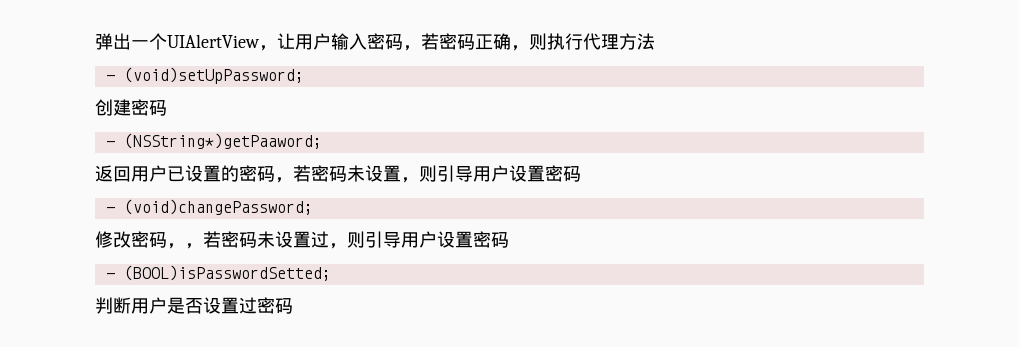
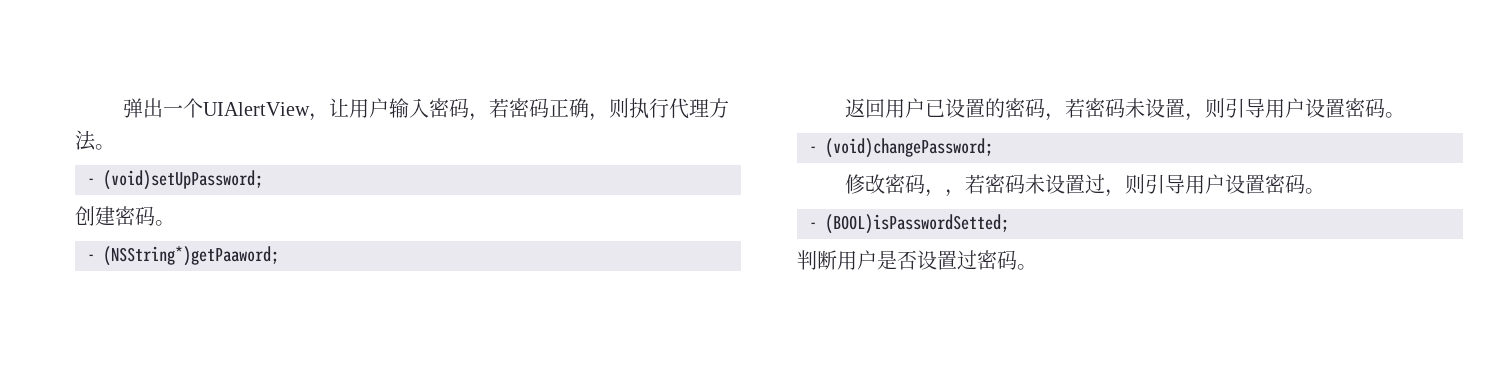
(655, 41) none -> [95,144,115,150] 。
(167, 108) none -> [155,220,175,226] 。
(581, 174) none -> [1384,112,1405,118] 。
(509, 240) none -> [1304,188,1325,194] 。
(293, 306) none -> [1017,264,1037,270] 。

